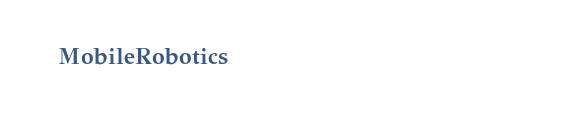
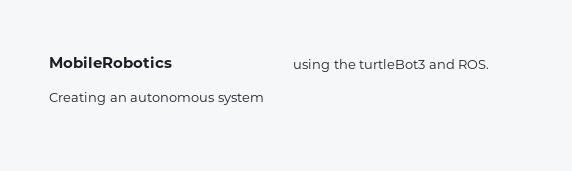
(228, 56) none -> [49,92,264,105] [293,59,490,72] // Creating an autonomous system using the turtleBot3 and ROS.

